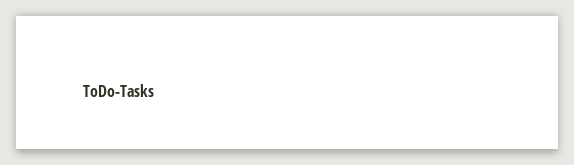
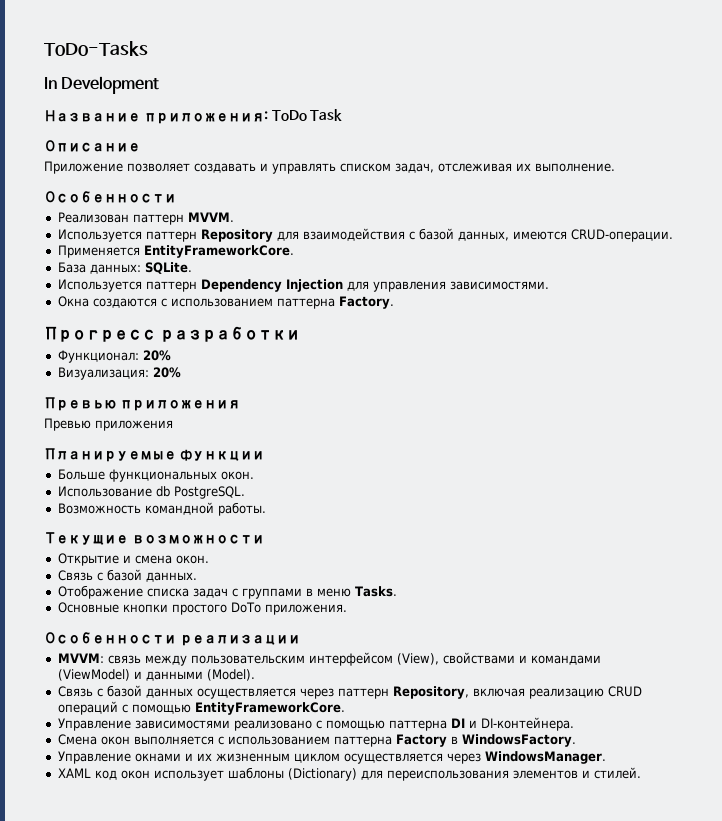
(154, 90) none -> [44,76,160,94] [44,109,343,124] [44,140,140,152] [44,161,615,174] [44,191,176,203] [57,212,234,225] [57,228,673,242] [57,245,294,258] [57,262,192,274] [57,279,549,292] [57,296,394,309] [44,326,301,342] [57,350,171,363] [57,367,181,380] [44,397,240,411] [44,418,173,431] [44,448,264,462] [57,469,254,482] [57,486,245,499] [57,502,266,516] [44,532,264,545] [57,553,209,566] [57,569,197,582] [57,585,397,599] [57,602,347,615] [44,632,300,646] [57,652,601,666] [57,669,255,681] [57,685,642,699] [57,701,345,715] [57,717,574,731] [57,734,576,747] [57,751,606,764] [57,767,641,781] // In Development // Название приложения: ToDo Task // Описание // Приложение позволяет создавать и управлять списком задач, отслеживая их выполнение. // Особенности // Реализован паттерн MVVM. // Используется паттерн Repository для взаимодействия с базой данных, имеются CRUD-операции. // Применяется EntityFrameworkCore. // База данных: SQLite. // Используется паттерн Dependency Injection для управления зависимостями. // Окна создаются с использованием паттерна Factory. // Прогресс разработки // Функционал: 20% // Визуализация: 20% // Превью приложения // Превью приложения // Планируемые функции // Больше функциональных окон. // Использование db PostgreSQL. // Возможность командной работы. // Текущие возможности // Открытие и смена окон. // Связь с базой данных. // Отображение списка задач с группами в меню Tasks. // Основные кнопки простого DoTo приложения. // Особенности реализации // MVVM: связь между пользовательским интерфейсом (View), свойствами и командами (ViewModel) и данными (Model). // Связь с базой данных осуществляется через паттерн Repository, включая реализацию CRUD операций с помощью EntityFrameworkCore. // Управление зависимостями реализовано с помощью паттерна DI и DI-контейнера. // Смена окон выполняется с использованием паттерна Factory в WindowsFactory. // Управление окнами и их жизненным циклом осуществляется через WindowsManager. // XAML код окон использует шаблоны (Dictionary) для переиспользования элементов и стилей.

